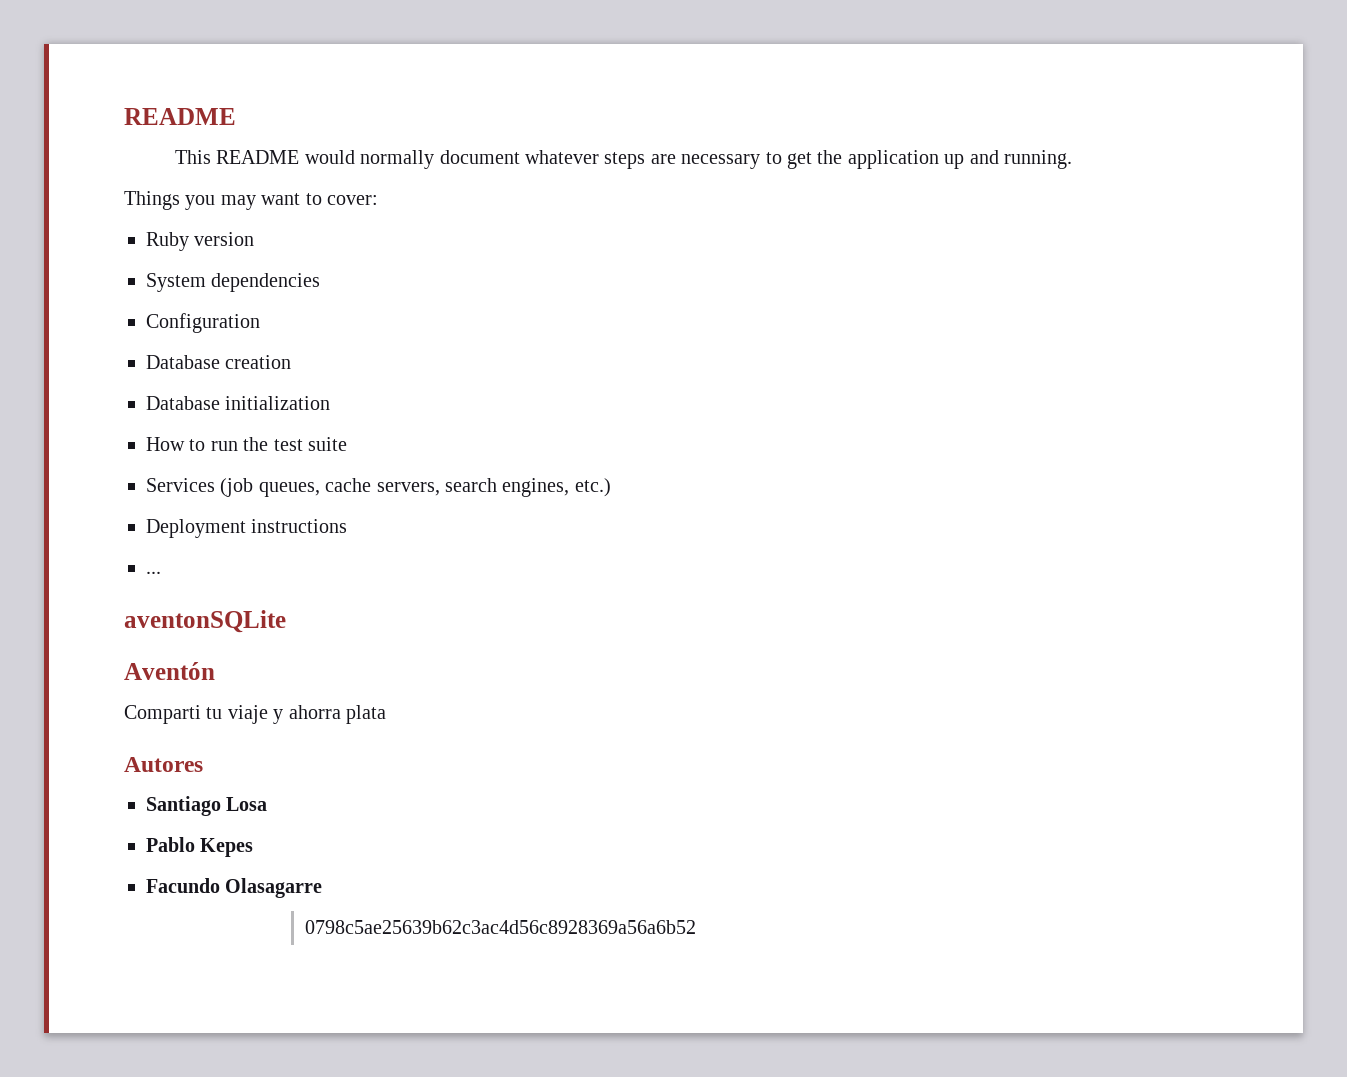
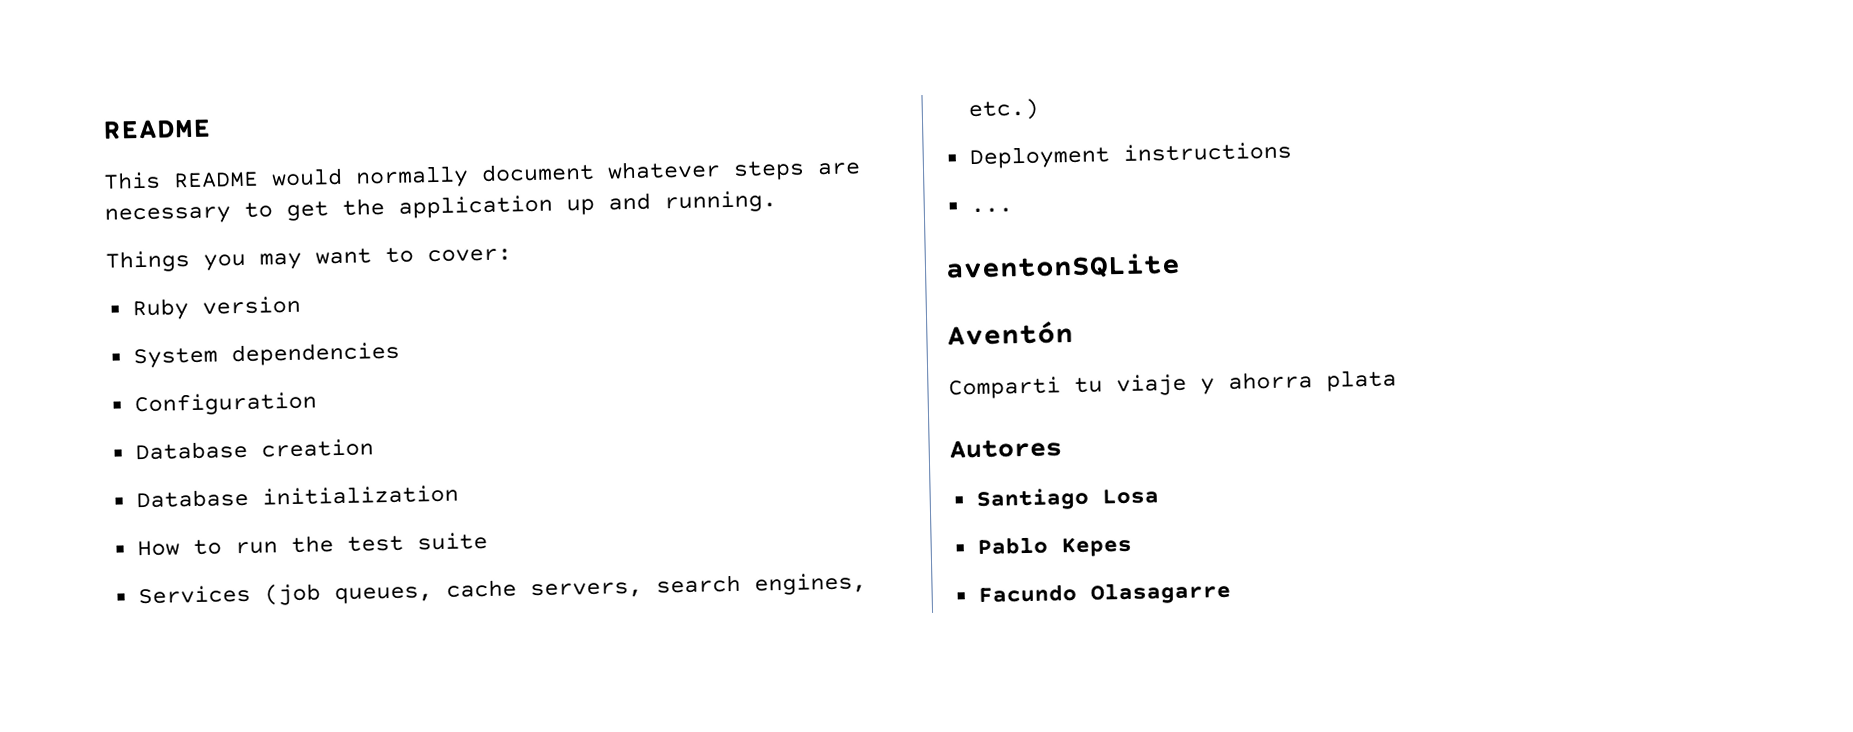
[305,920,697,934] // 0798c5ae25639b62c3ac4d56c8928369a56a6b52 -> (1231, 592) none

